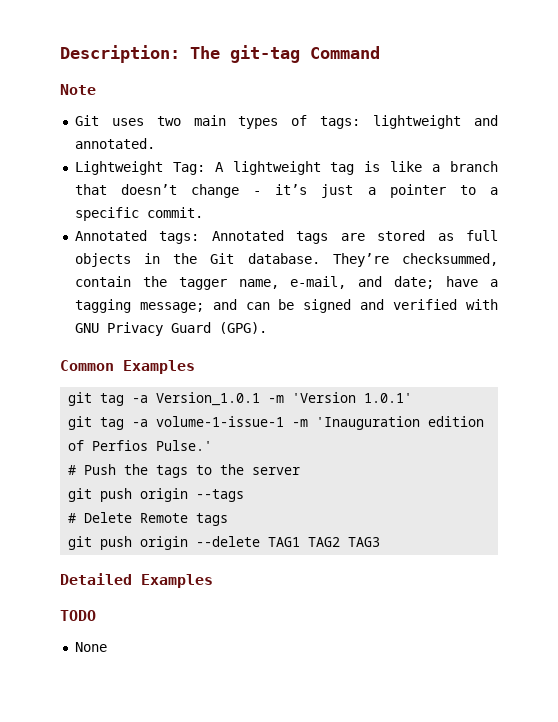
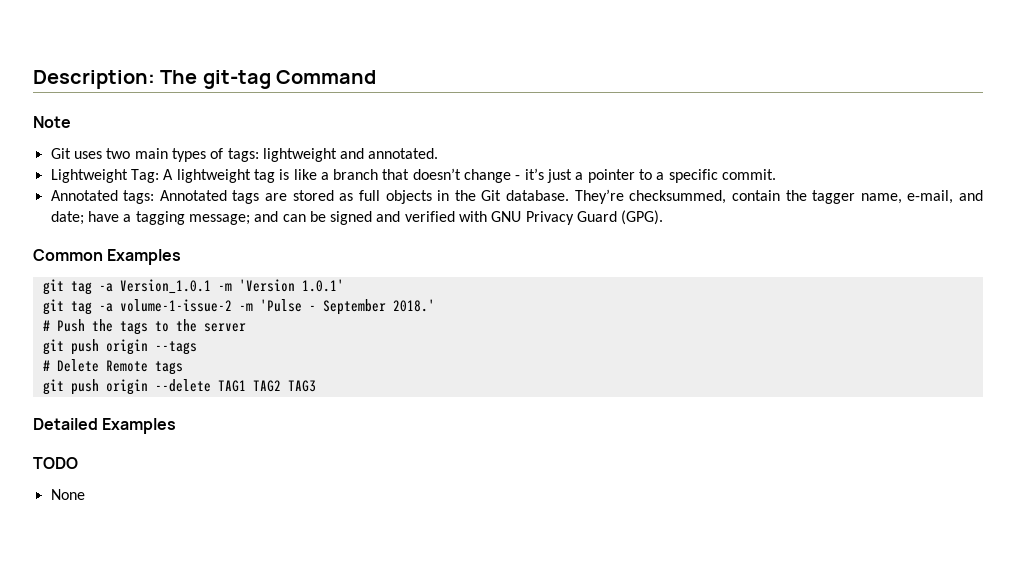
[156,416,485,430] [68,440,213,451] volume-1-issue-1 -m 'Inauguration edition of Perfios Pulse.' -> [119,299,435,315] volume-1-issue-2 -m 'Pulse - September 2018.'

